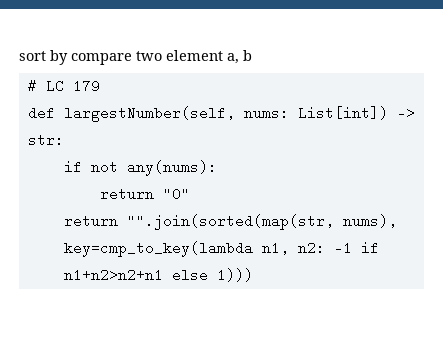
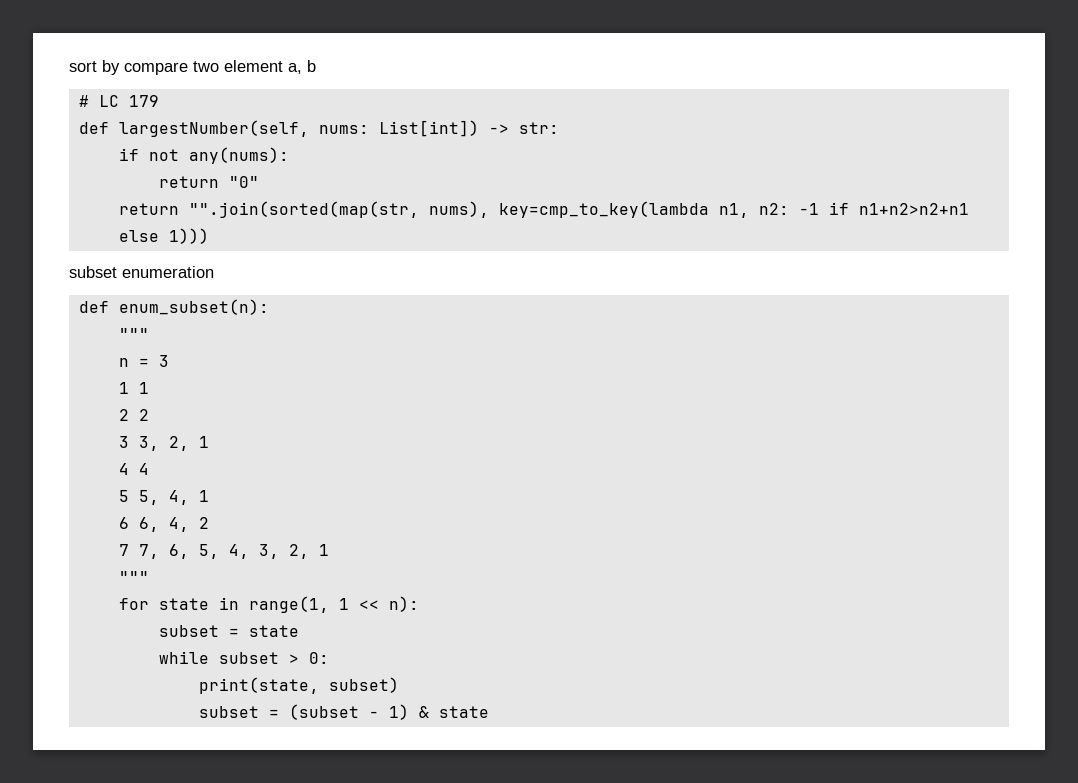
(253, 275) none -> [69,266,214,278] [78,299,269,315] [118,328,149,340] [118,355,169,367] [118,382,149,394] [118,409,149,421] [118,436,209,451] [118,463,149,475] [118,490,209,505] [118,517,209,532] [118,544,329,559] [118,571,149,583] [118,596,419,613] [158,625,299,637] [158,651,329,664] [198,677,399,694] [198,704,489,720] // subset enumeration // def enum_subset(n): // """ // n = 3 // 1 1 // 2 2 // 3 3, 2, 1 // 4 4 // 5 5, 4, 1 // 6 6, 4, 2 // 7 7, 6, 5, 4, 3, 2, 1 // """ // for state in range(1, 1 << n): // subset = state // while subset > 0: // print(state, subset) // subset = (subset - 1) & state

